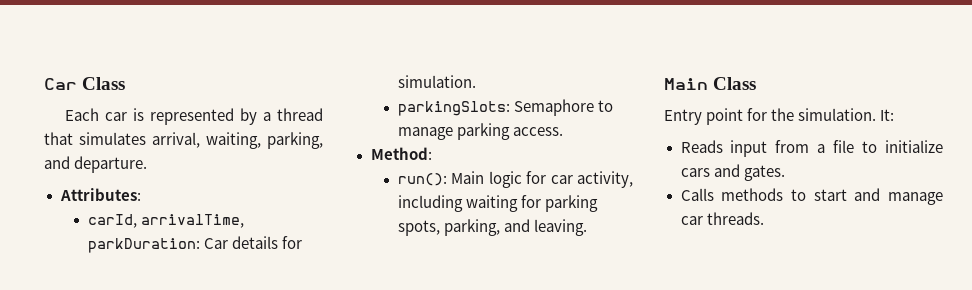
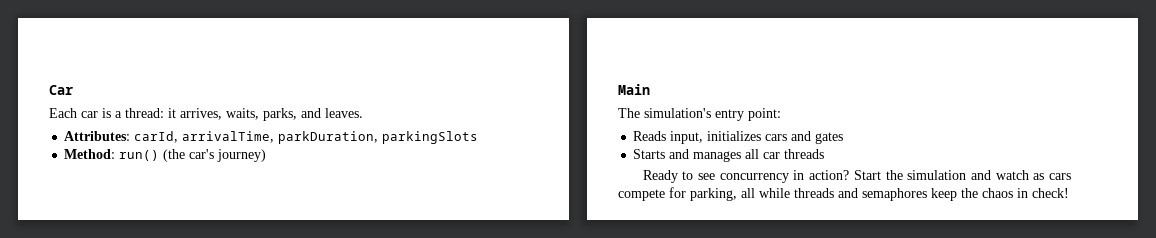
[44,77,126,90] Car Class -> [49,85,73,95] Car
[150,108,323,125] [44,132,323,149] [44,156,148,173] represented by a thread that simulates arrival, waiting, parking, and departure. -> [115,108,363,121] a thread: it arrives, waits, parks, and leaves.
(141, 194) // -> (131, 136) none
[87,236,302,253] [397,75,476,88] [397,99,613,116] [397,123,563,140] [370,147,432,160] [397,171,633,188] [397,195,598,212] [397,219,587,236] [664,77,757,90] [664,108,895,125] [680,140,943,157] [680,164,785,181] [680,188,943,205] [680,212,764,225] parkDuration: Car details for simulation. // parkingSlots: Semaphore to manage parking access. // Method: // run(): Main logic for car activity, including waiting for parking spots, parking, and leaving. // Main Class // Entry point for the simulation. It: // Reads input from a file to initialize cars and gates. // Calls methods to start and manage car threads. -> [278,131,479,144] [64,149,267,162] [618,84,650,95] [618,108,781,121] [633,131,844,144] [633,149,825,162] [642,170,1071,183] [618,187,1069,201] parkDuration, parkingSlots // Method: run() (the car's journey) // Main // The simulation's entry point: // Reads input, initializes cars and gates // Starts and manages all car threads // Ready to see concurrency in action? Start the simulation and watch as cars compete for parking, all while threads and semaphores keep the chaos in check!

